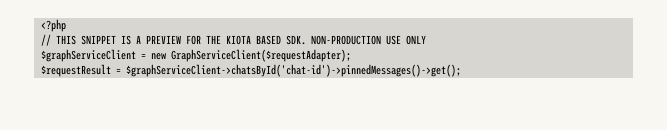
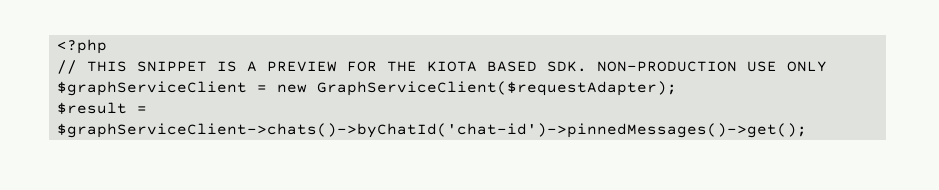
[40,64,461,77] $requestResult = $graphServiceClient->chatsById('chat-id')->pinnedMessages()->get(); -> [57,102,148,114] [57,123,808,138] $result = $graphServiceClient->chats()->byChatId('chat-id')->pinnedMessages()->get();

